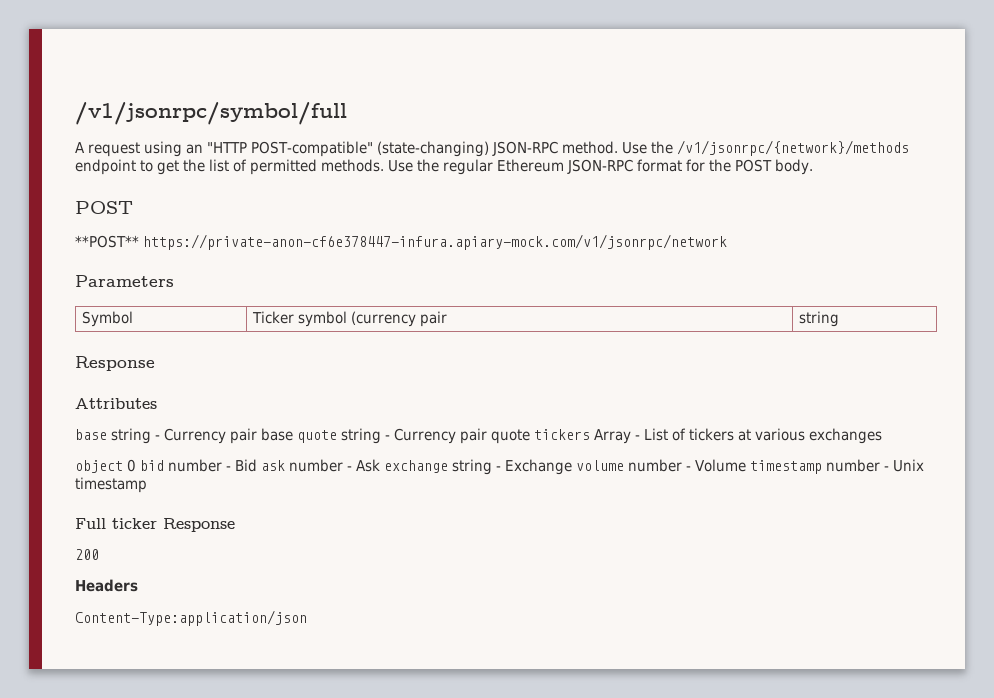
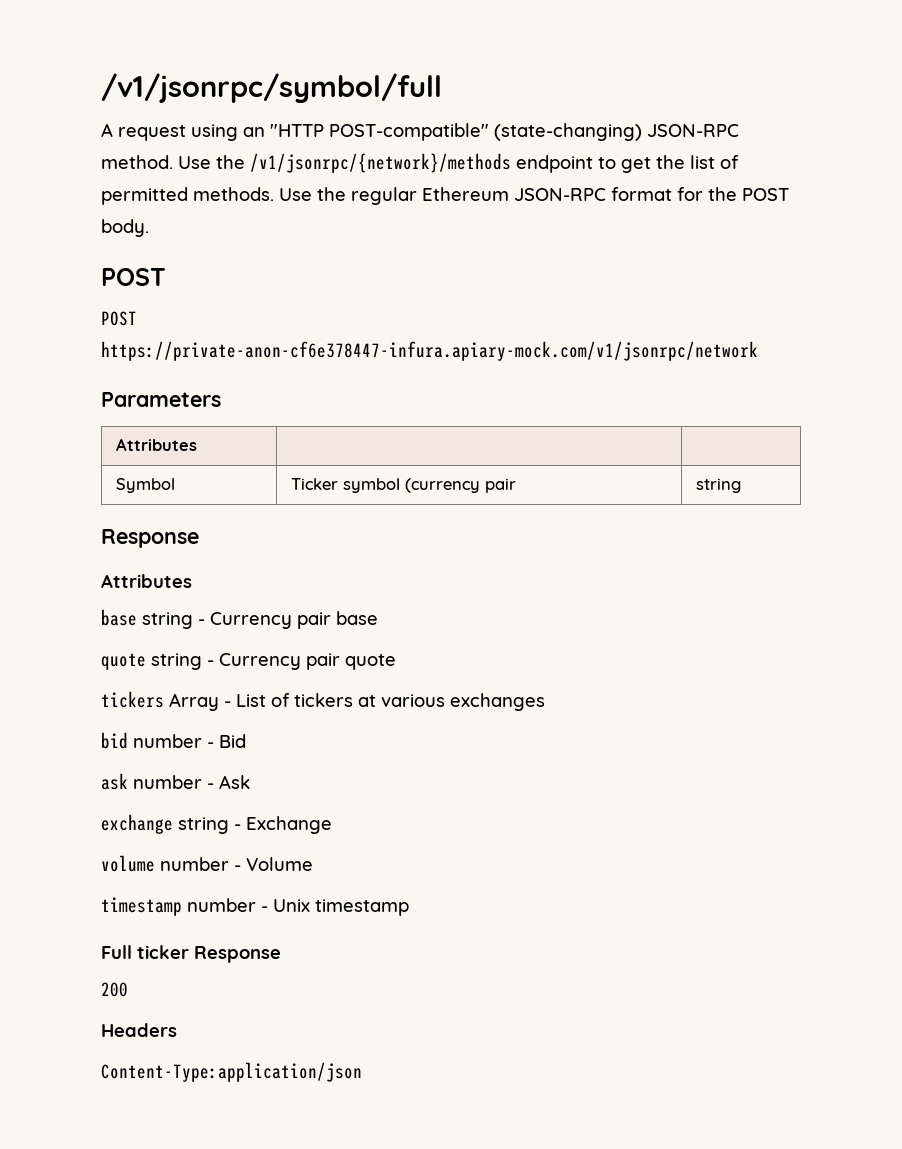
[75,235,139,248] **POST** -> [101,311,137,326] POST
(174, 281) none -> [115,438,197,451] // Attributes | |
(293, 434) none -> (378, 618) //
(530, 436) none -> (396, 662) //
[75,459,136,473] object 0 -> (545, 702) none
(257, 465) none -> (246, 741) //
(380, 465) none -> (250, 782) //
(572, 467) none -> (332, 825) //
(746, 465) none -> (313, 864) //

